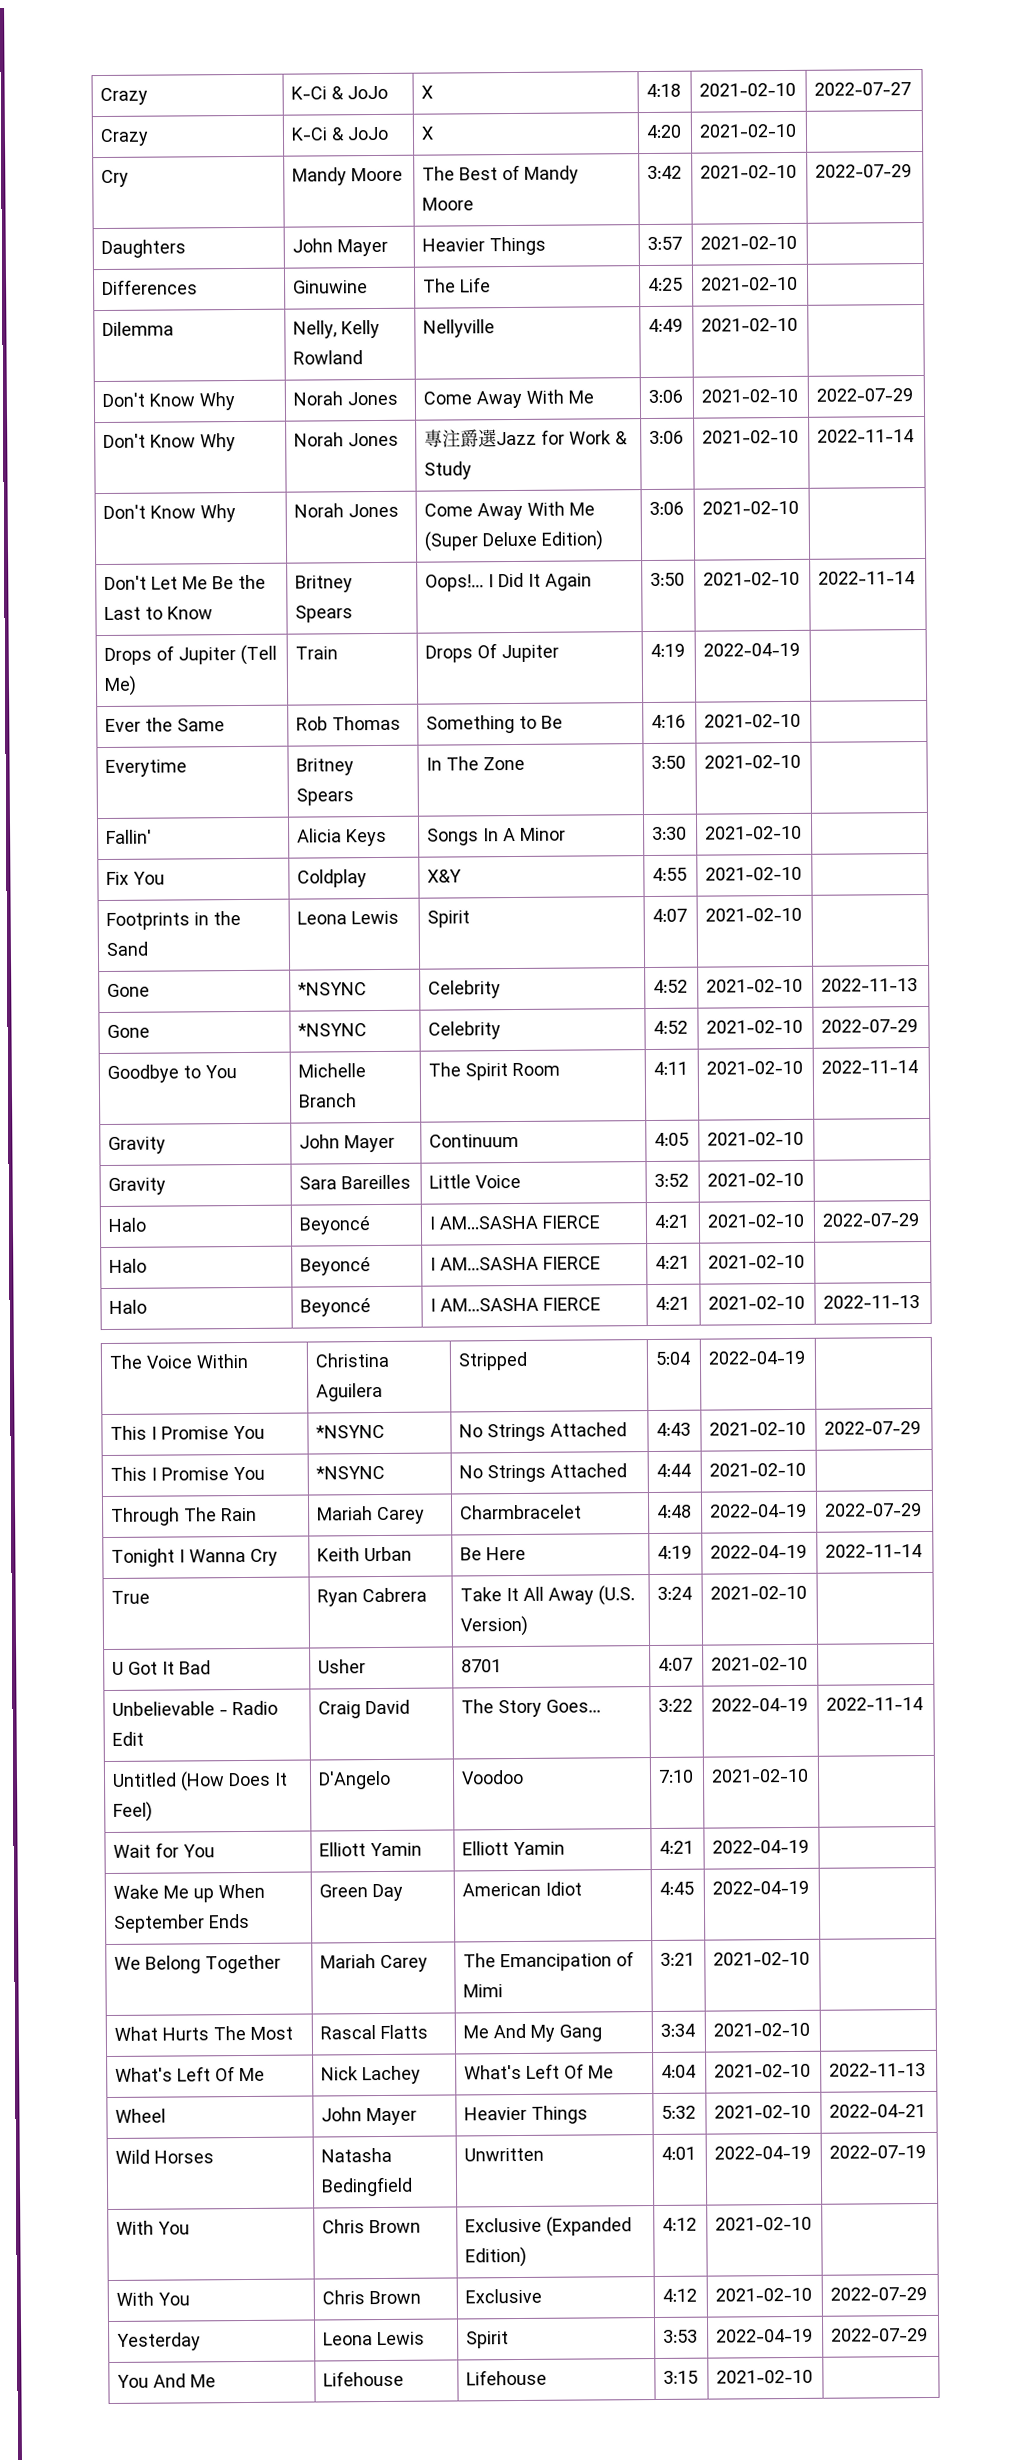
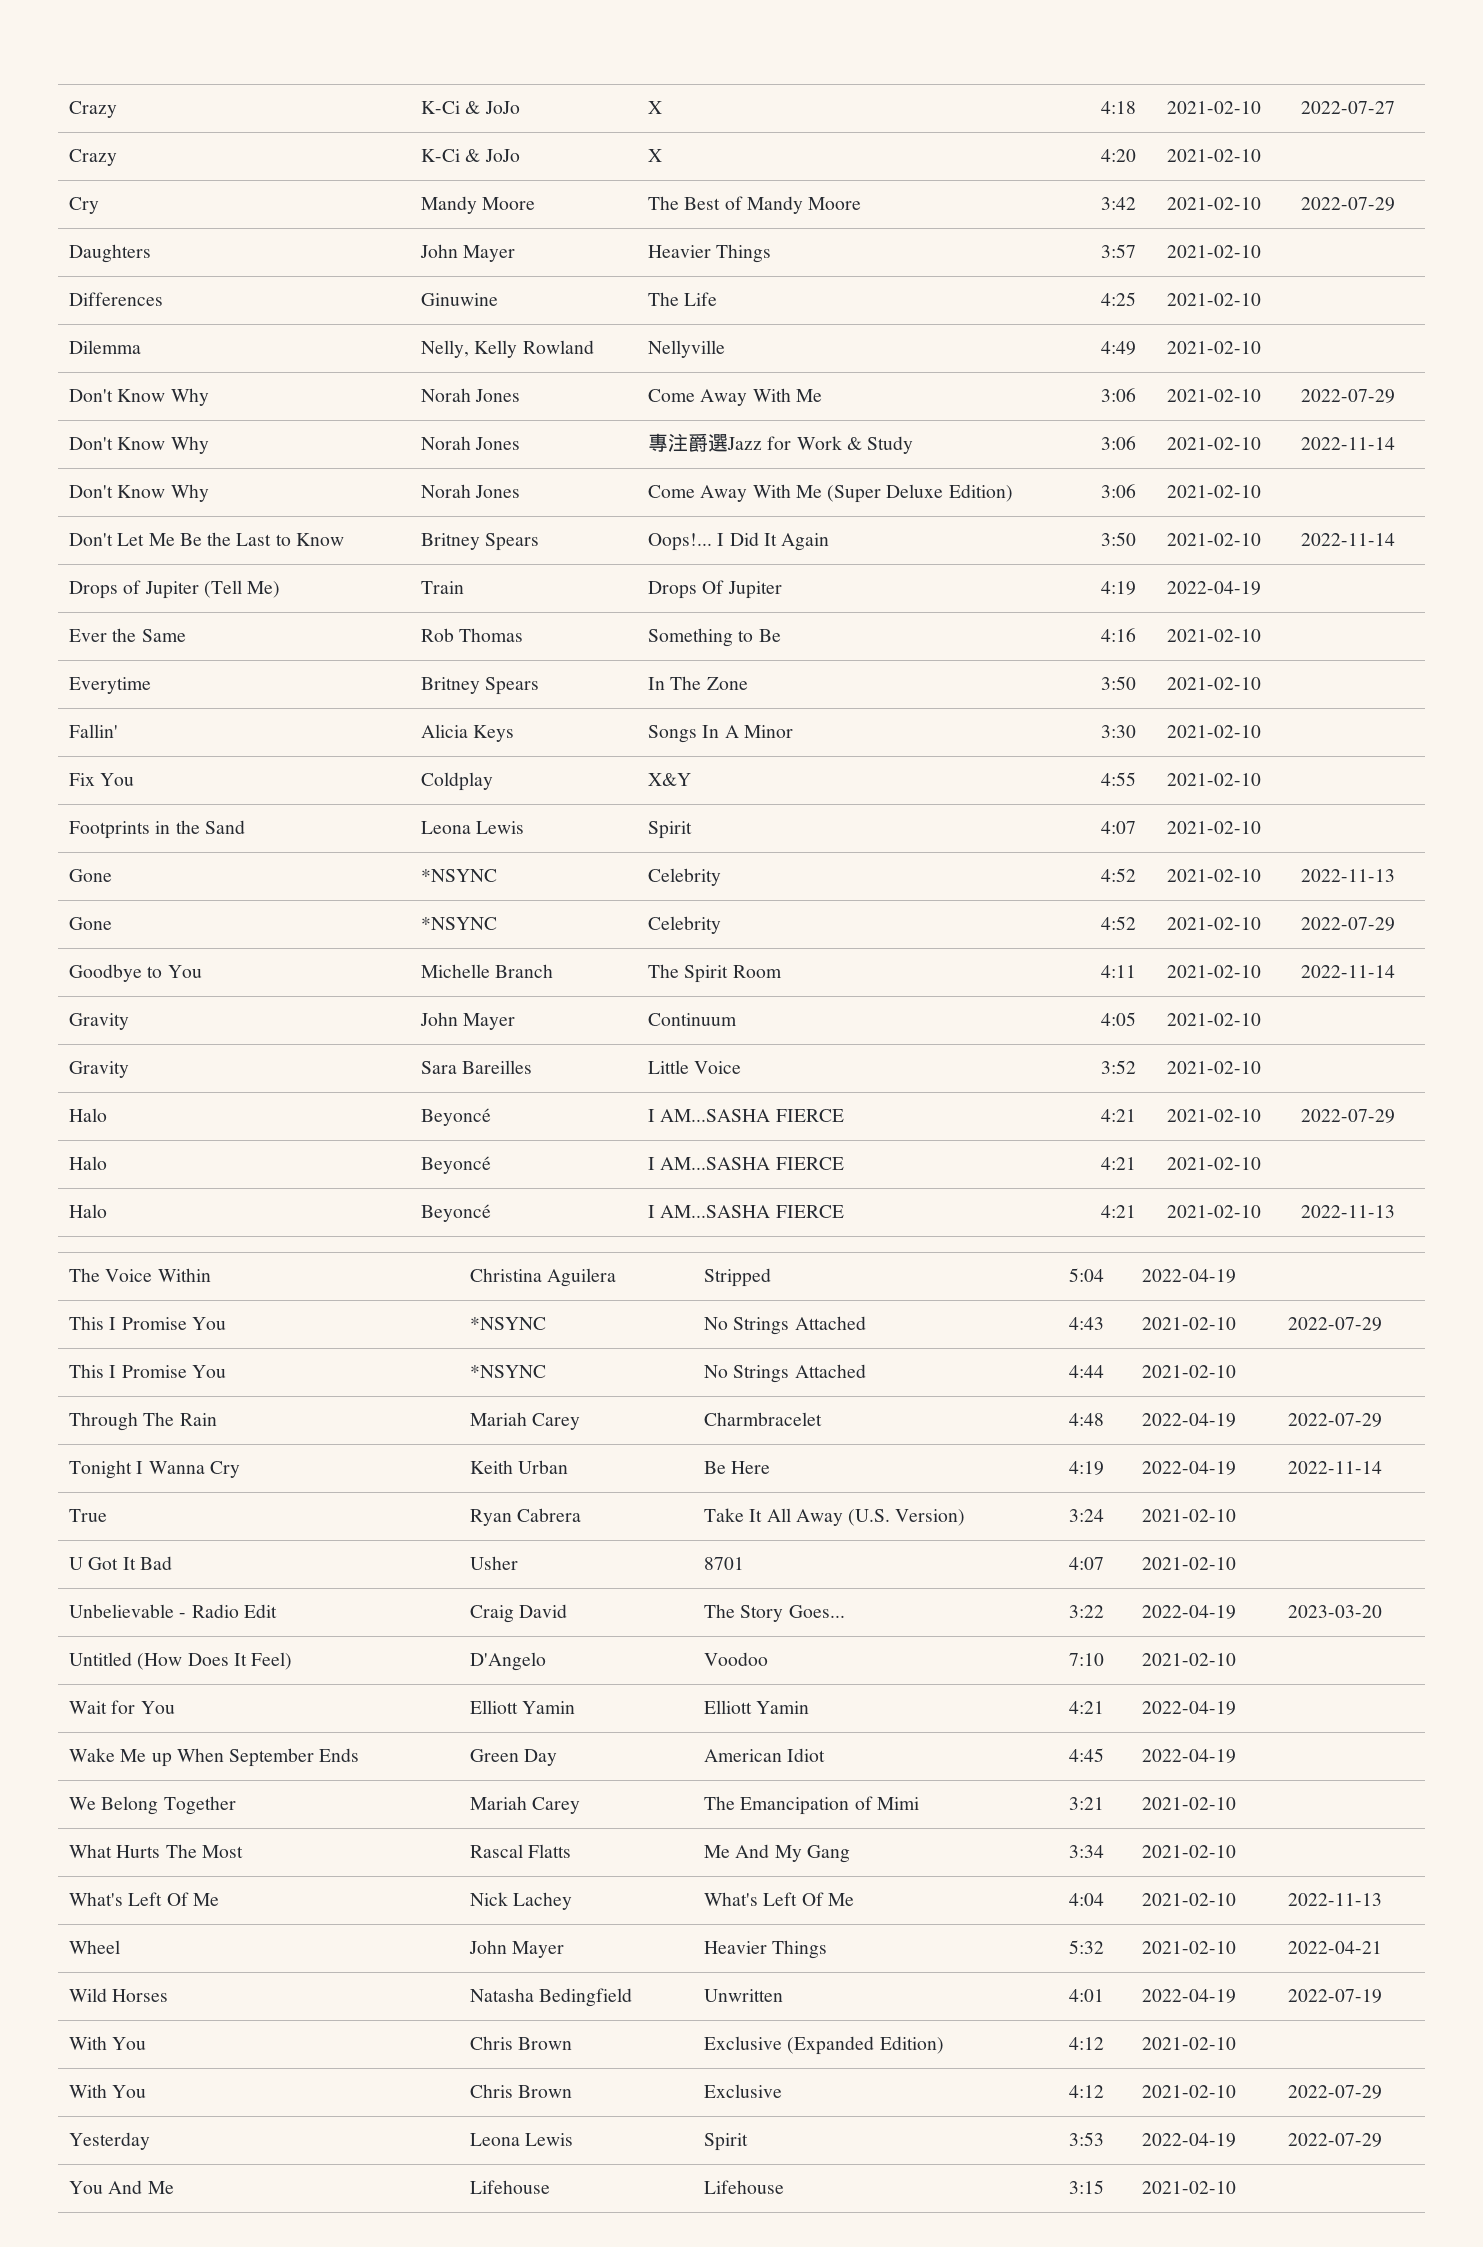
[826,1697,924,1711] 2022-11-14 -> [1288,1605,1383,1618] 2023-03-20

